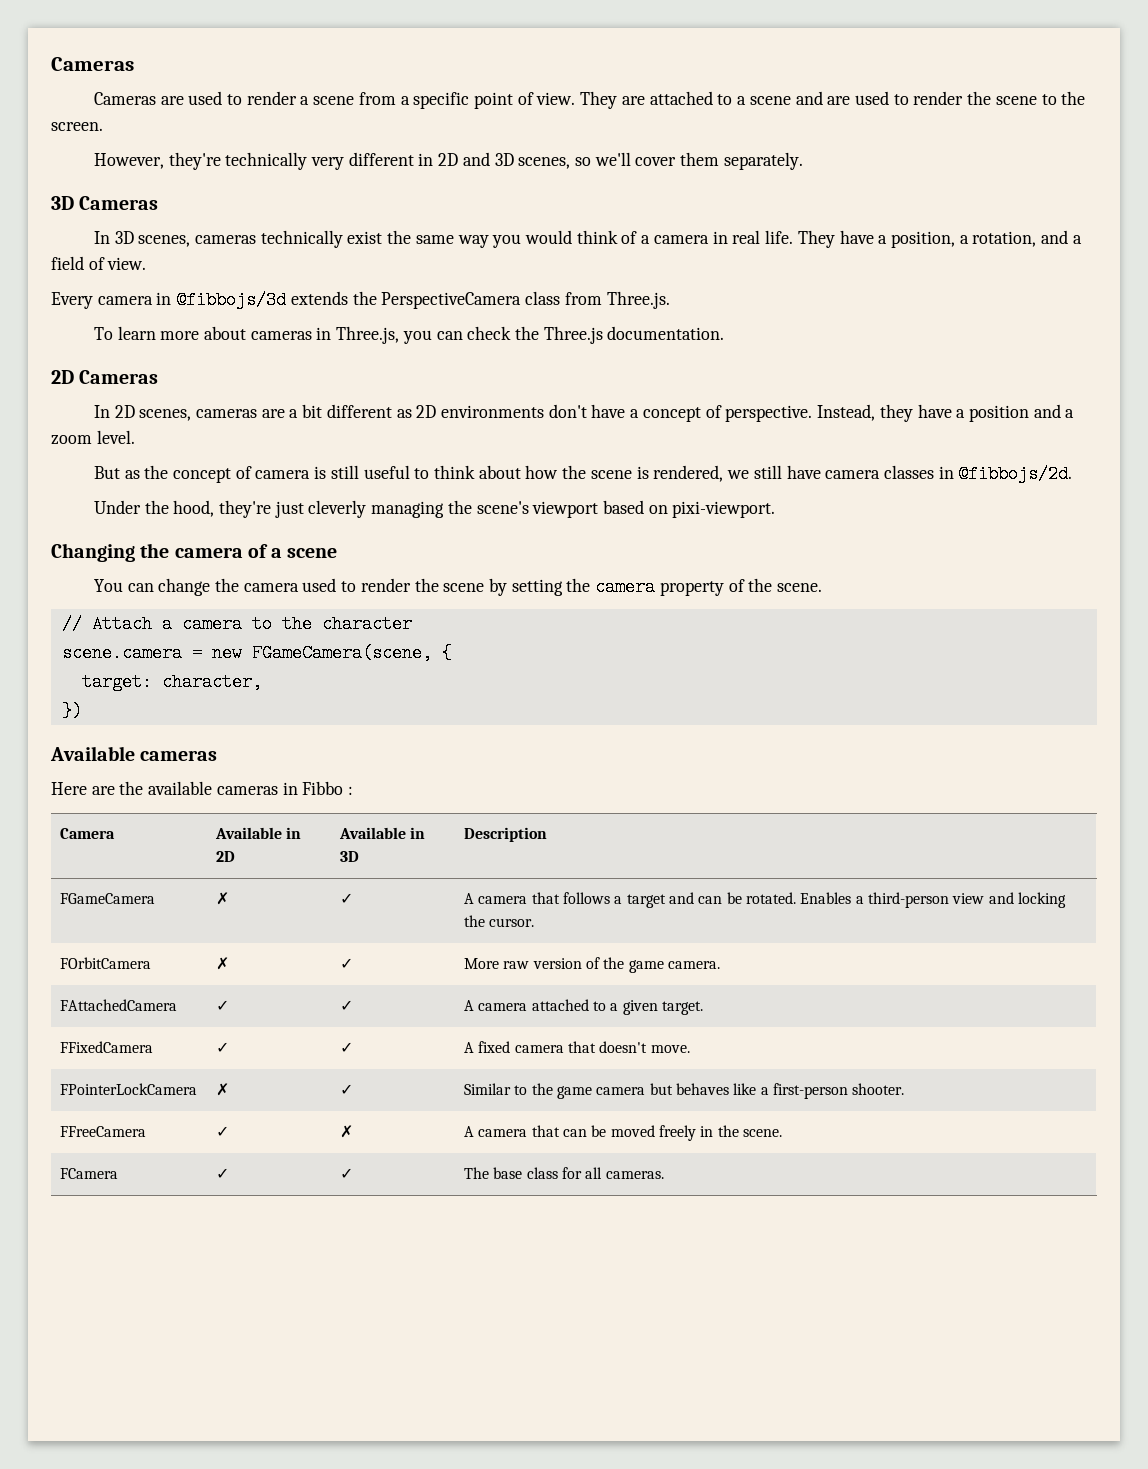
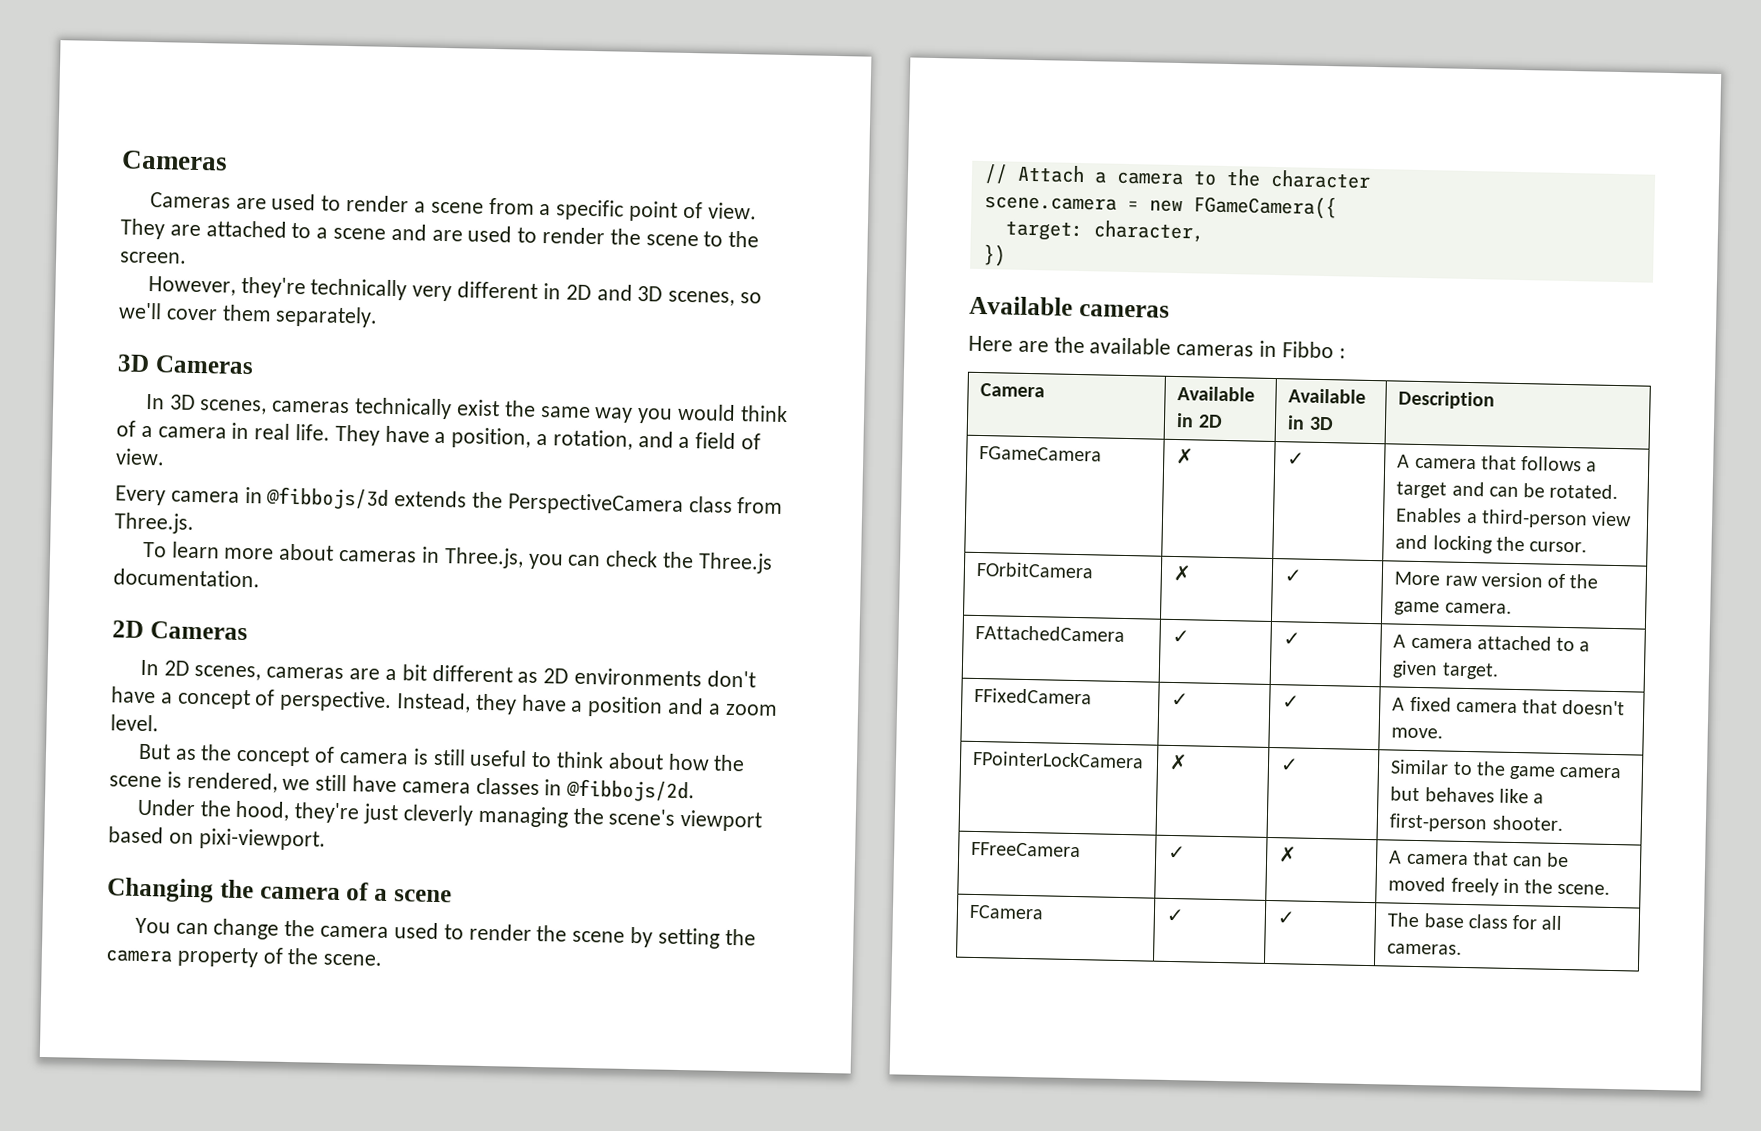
[251,644,452,662] FGameCamera(scene, { -> [1192,194,1337,220] FGameCamera({

